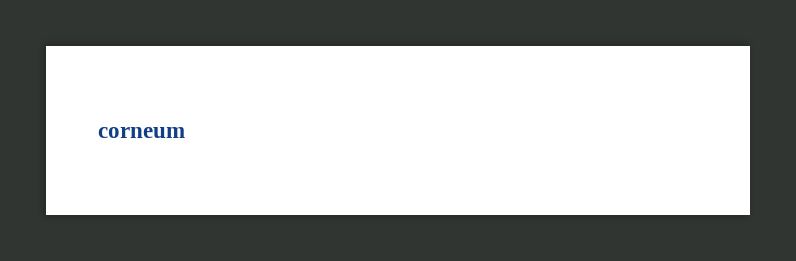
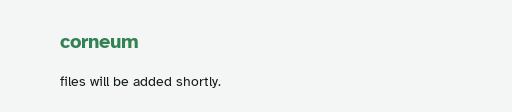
(185, 132) none -> [60,76,221,88] // files will be added shortly.

